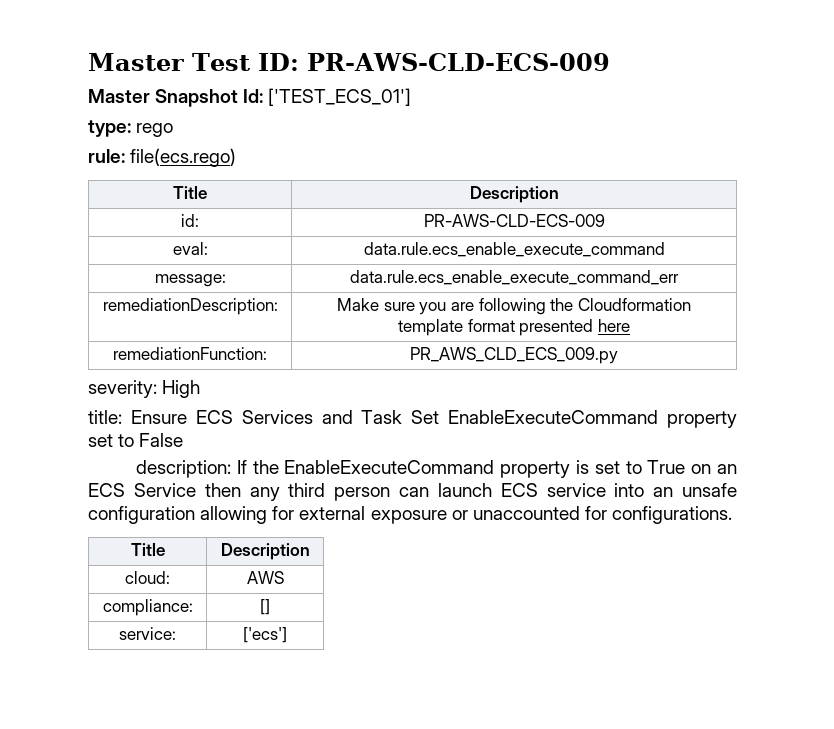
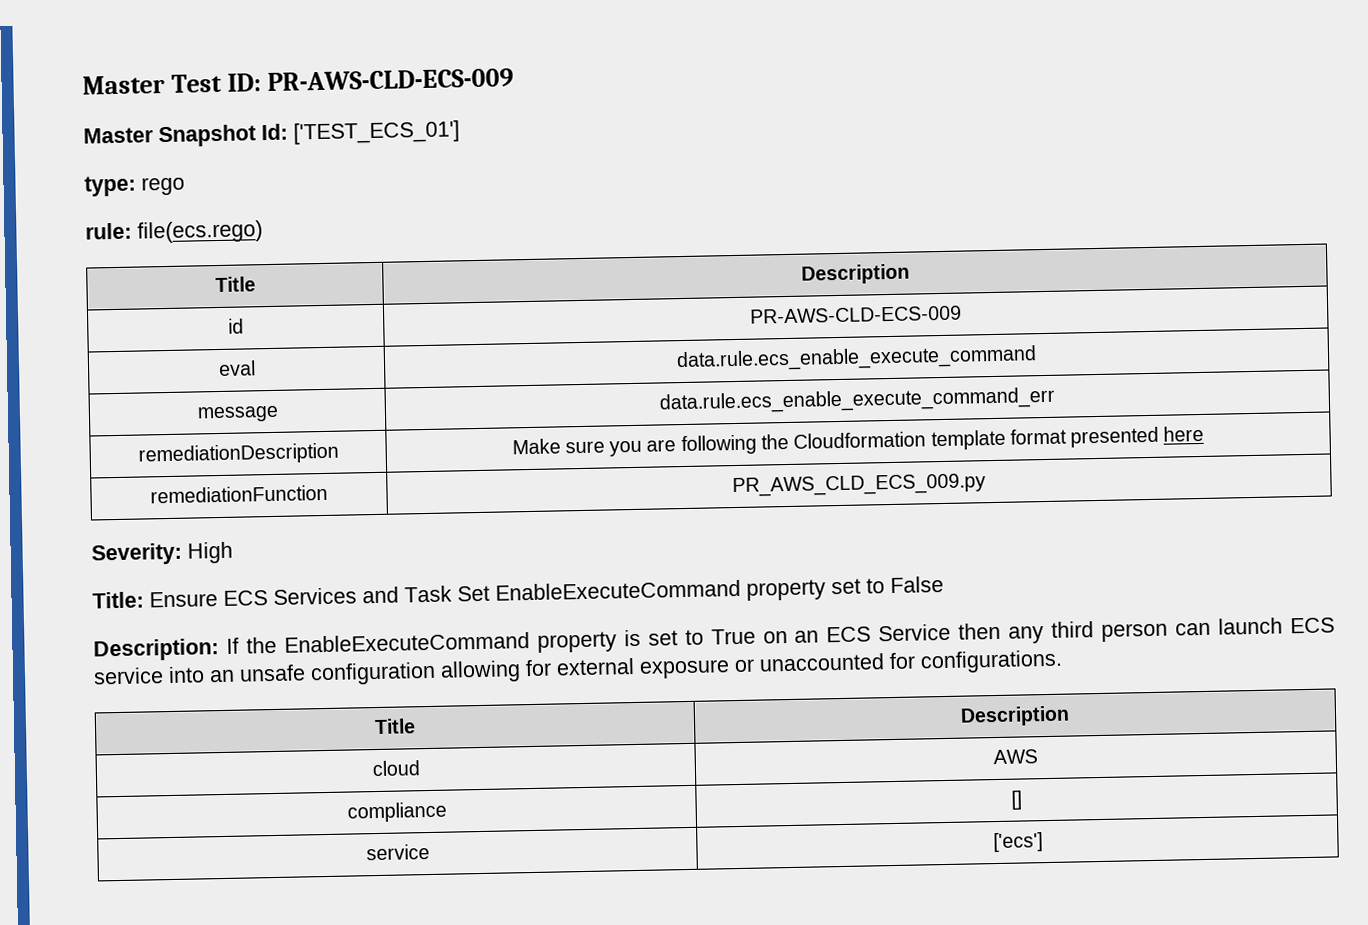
[181,214,199,227] [423,214,605,227] [172,242,208,255] id: | PR-AWS-CLD-ECS-009 // eval: -> [228,318,244,334] [750,305,962,324] [217,360,256,377] id | PR-AWS-CLD-ECS-009 // eval
[154,274,226,287] message: -> [196,405,279,423] message
[102,298,278,315] remediationDescription: -> [137,442,339,466] remediationDescription
[113,347,267,360] remediationFunction: -> [150,484,328,504] remediationFunction
[88,380,157,398] severity: -> [91,542,182,566] Severity:
[88,410,122,424] title: -> [92,591,144,609] Title:
[135,460,231,478] description: -> [93,638,219,662] Description:
[125,571,170,584] cloud: -> [371,760,421,777] cloud
[102,599,193,616] compliance: -> [346,801,447,823] compliance
[119,627,176,640] service: -> [365,844,430,861] service

